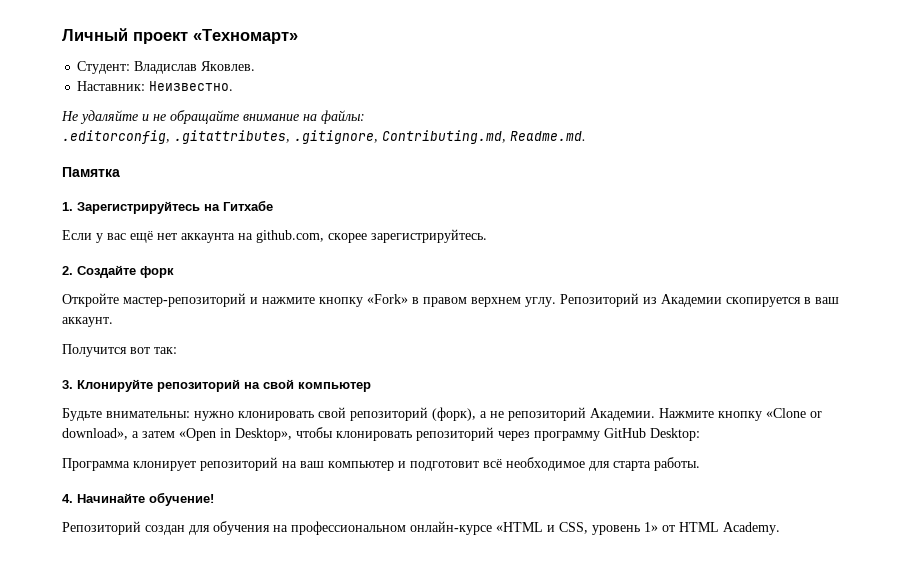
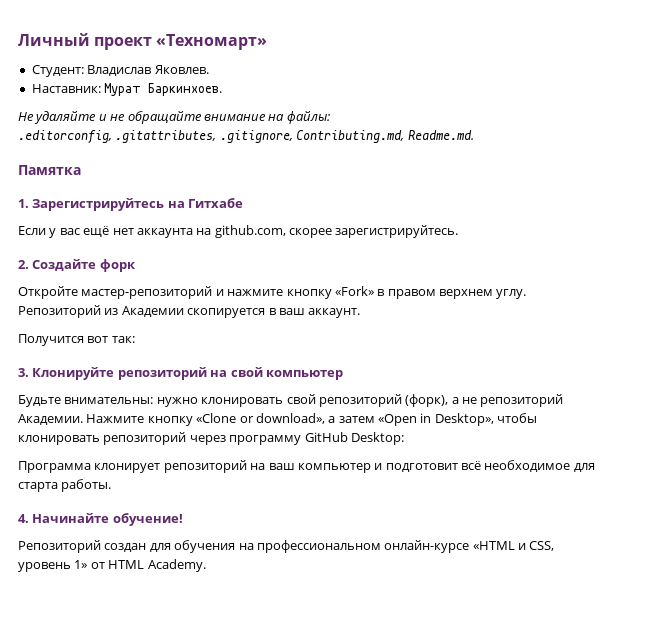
[149,81,234,91] Неизвестно. -> [104,83,223,96] Мурат Баркинхоев.

